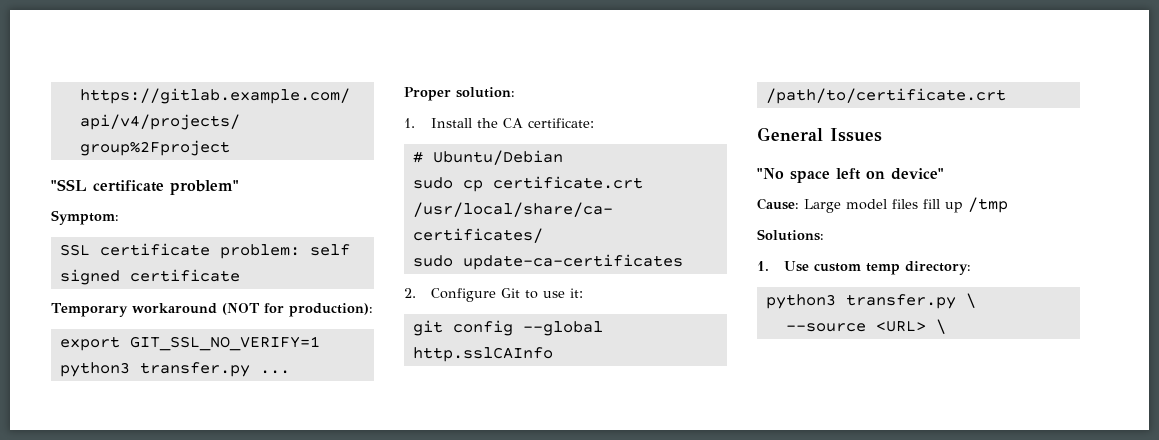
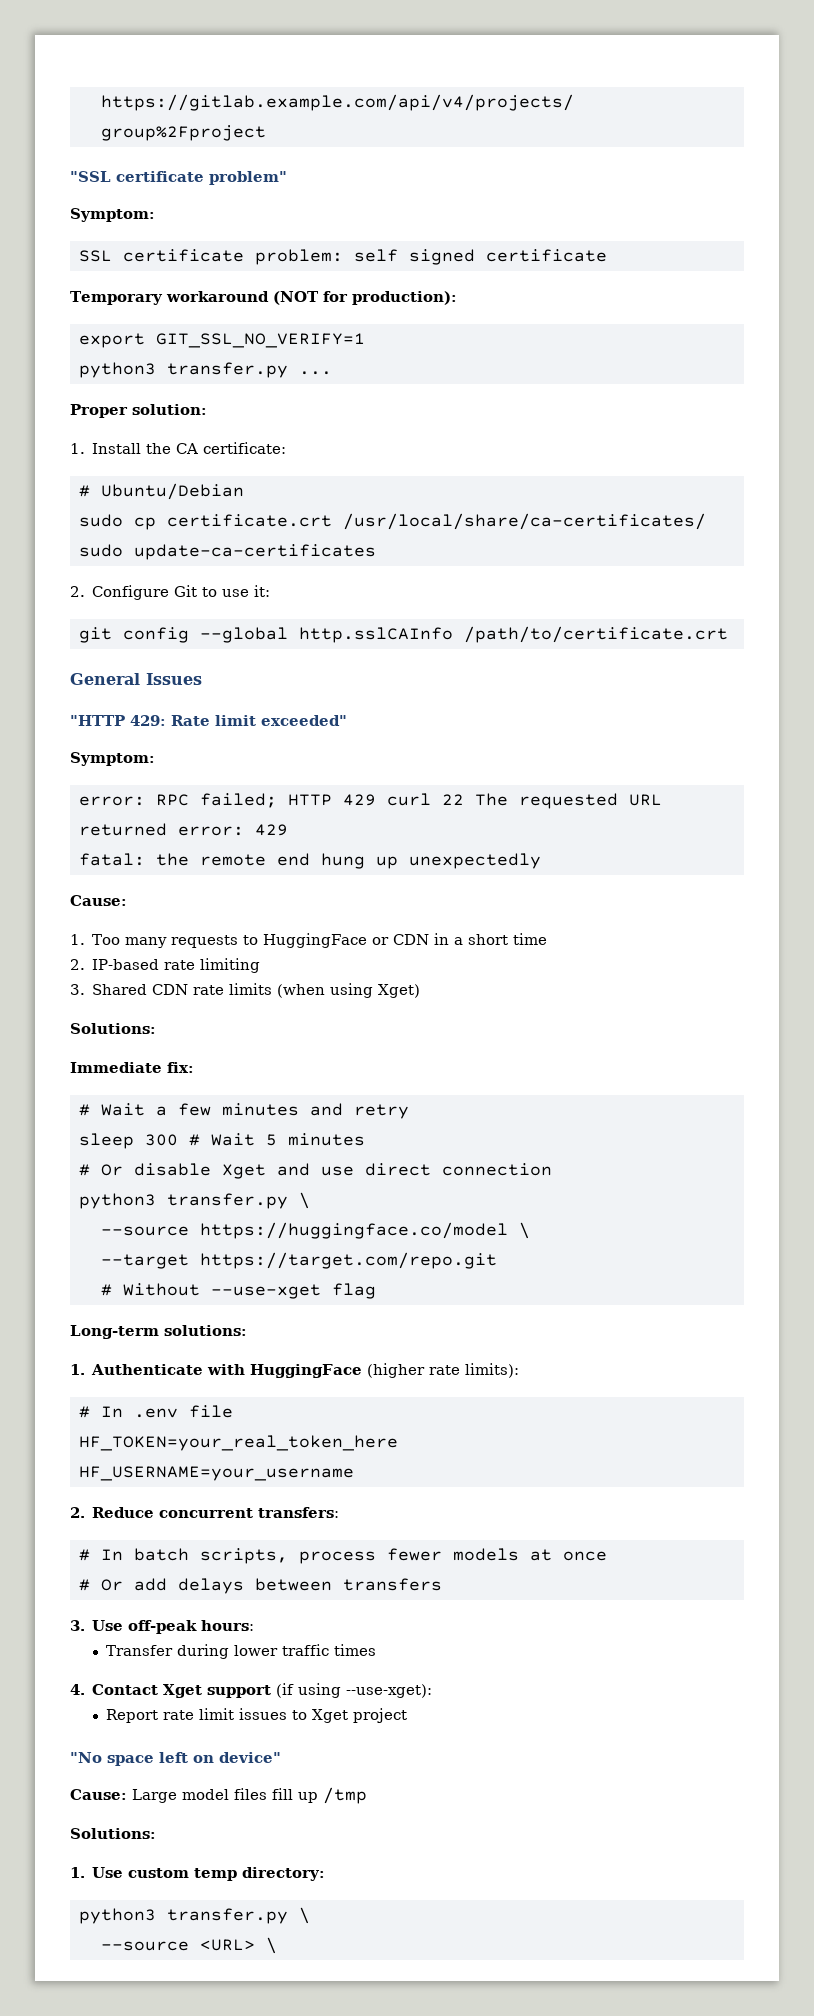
(882, 135) none -> [70,715,347,726] [70,752,155,766] [78,793,662,809] [78,823,288,836] [78,853,541,869] [70,895,127,906] [70,933,548,948] [70,958,261,973] [70,983,421,998] [70,1023,156,1034] [70,1062,194,1073] [78,1103,409,1119] [78,1133,365,1149] [78,1163,552,1179] [78,1192,310,1209] [100,1222,530,1239] [100,1252,497,1269] [100,1283,376,1299] [70,1325,247,1339] [70,1363,520,1378] [78,1405,233,1418] [78,1435,398,1451] [78,1466,354,1481] [70,1507,340,1518] [78,1548,607,1564] [78,1578,442,1594] [70,1620,255,1634] [106,1644,377,1659] [70,1683,433,1698] [106,1708,408,1723] // "HTTP 429: Rate limit exceeded" // Symptom: // error: RPC failed; HTTP 429 curl 22 The requested URL returned error: 429 // fatal: the remote end hung up unexpectedly // Cause: // 1. Too many requests to HuggingFace or CDN in a short time // 2. IP-based rate limiting // 3. Shared CDN rate limits (when using Xget) // Solutions: // Immediate fix: // # Wait a few minutes and retry // sleep 300 # Wait 5 minutes // # Or disable Xget and use direct connection // python3 transfer.py \ // --source https://huggingface.co/model \ // --target https://target.com/repo.git // # Without --use-xget flag // Long-term solutions: // 1. Authenticate with HuggingFace (higher rate limits): // # In .env file // HF_TOKEN=your_real_token_here // HF_USERNAME=your_username // 2. Reduce concurrent transfers: // # In batch scripts, process fewer models at once // # Or add delays between transfers // 3. Use off-peak hours: // Transfer during lower traffic times // 4. Contact Xget support (if using --use-xget): // Report rate limit issues to Xget project

